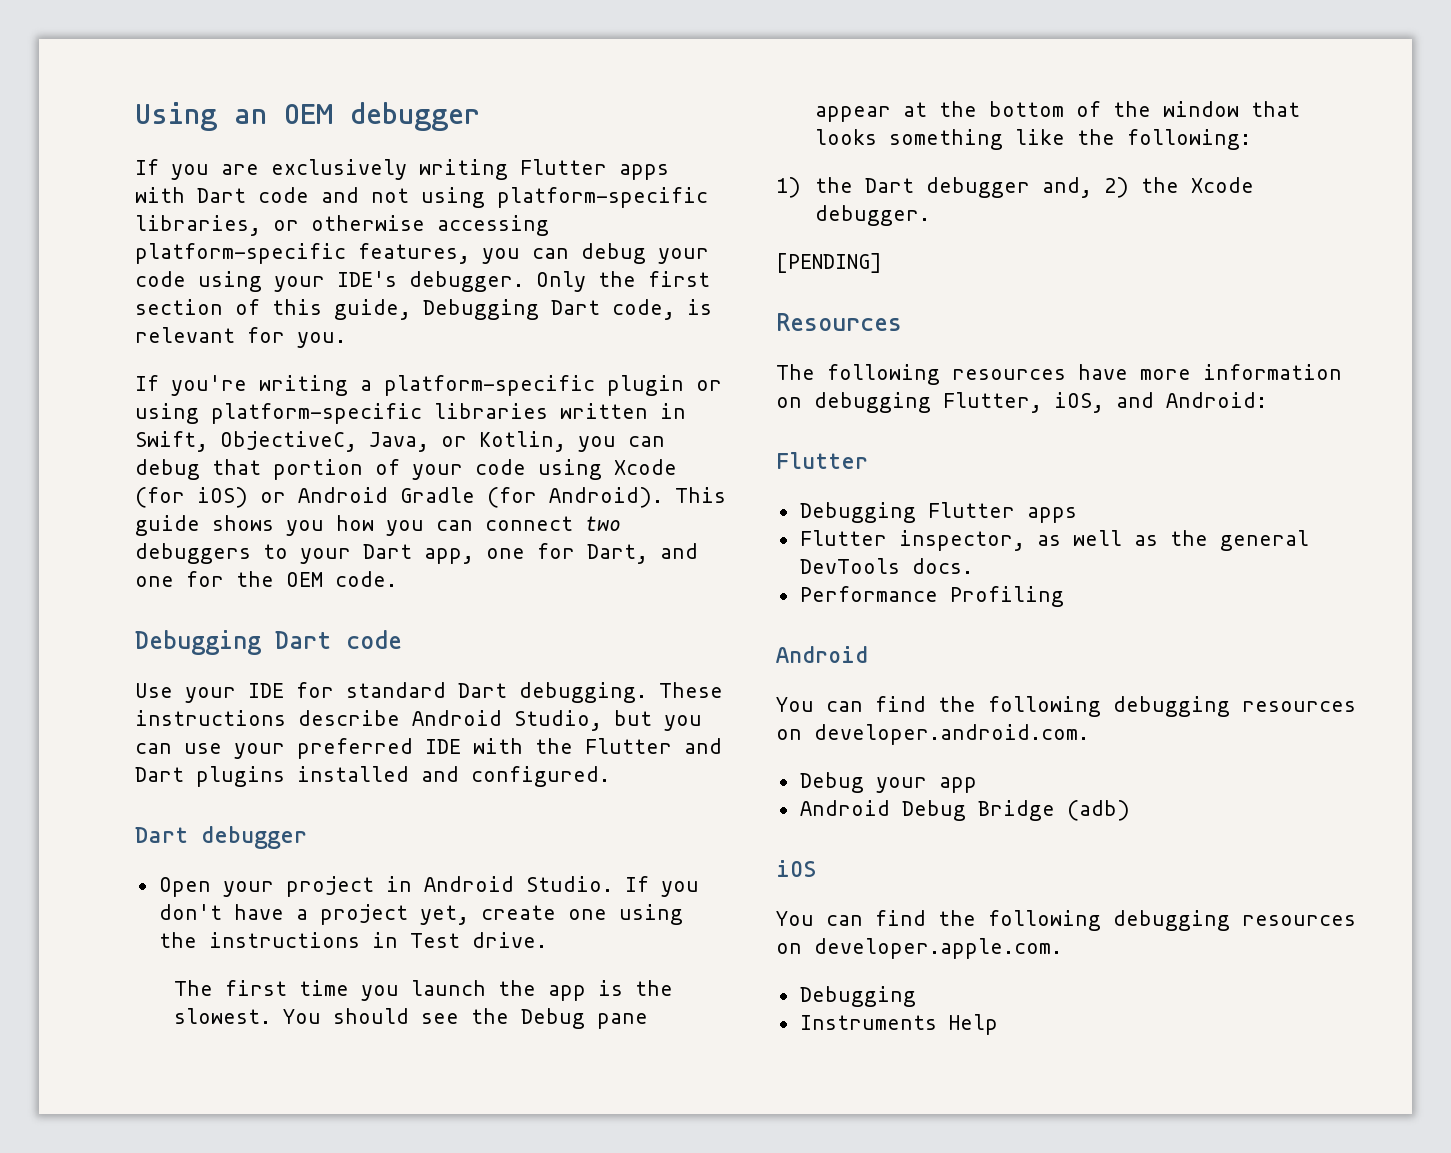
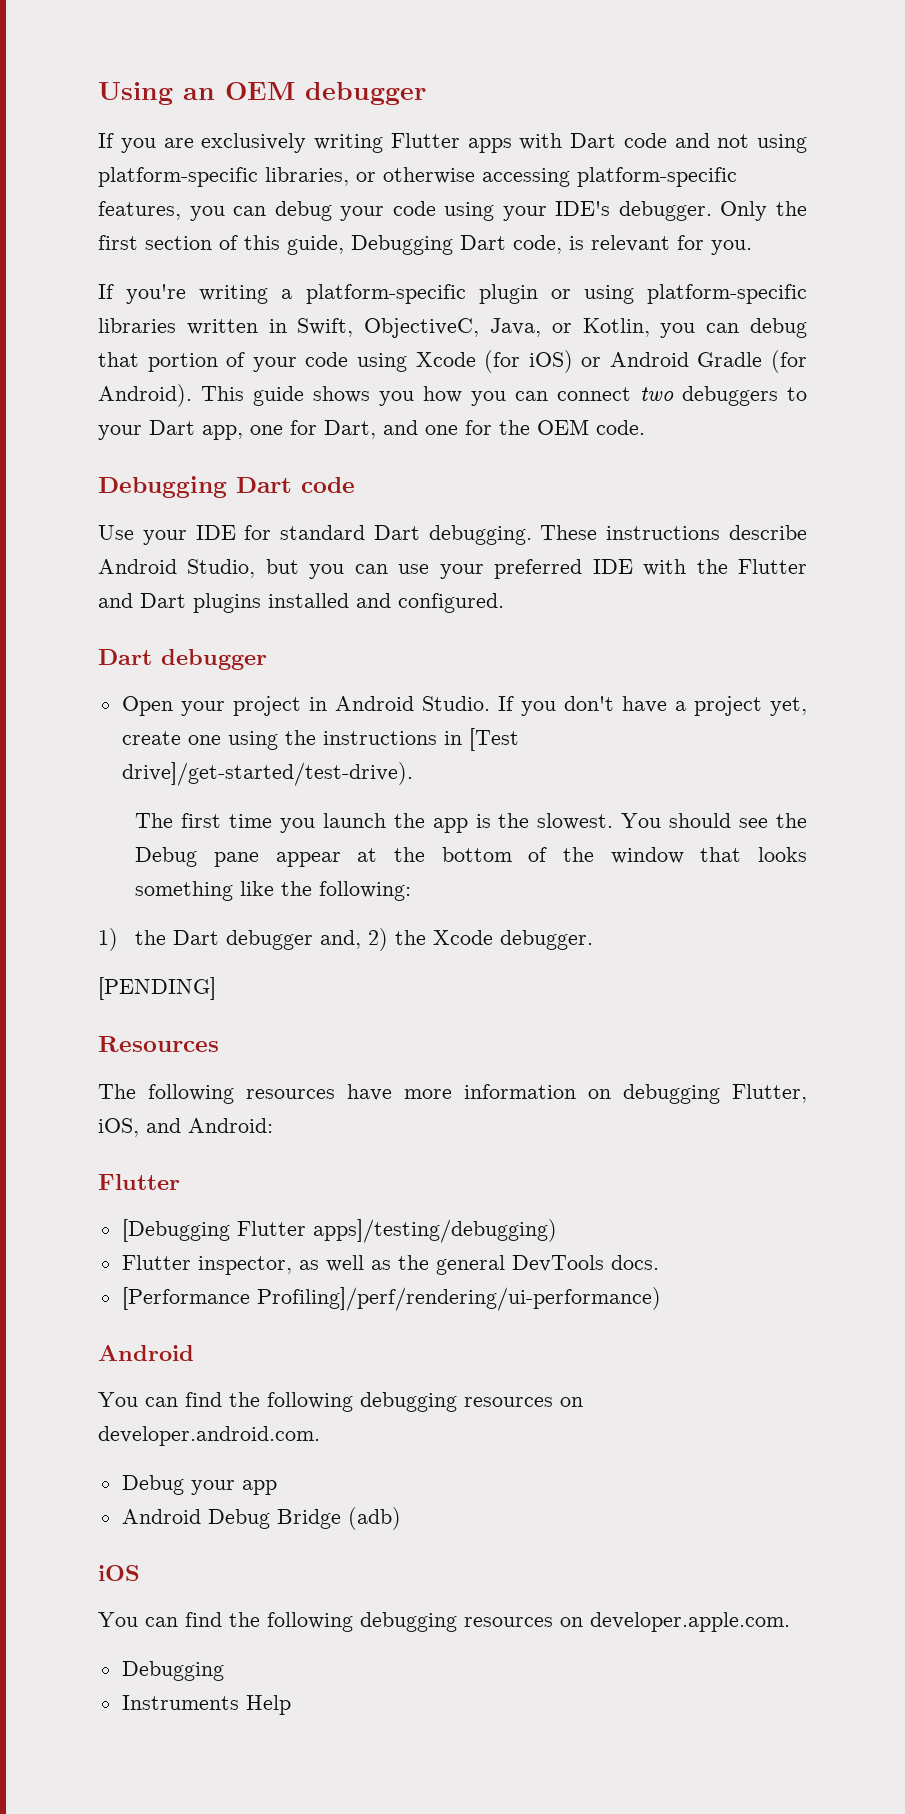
[409,932,547,948] Test drive. -> [468,728,519,751] [121,762,413,786] [Test drive]/get-started/test-drive).
[799,502,1077,523] Debugging Flutter apps -> [121,1219,557,1243] [Debugging Flutter apps]/testing/debugging)
[799,586,1064,607] Performance Profiling -> [121,1287,661,1311] [Performance Profiling]/perf/rendering/ui-performance)

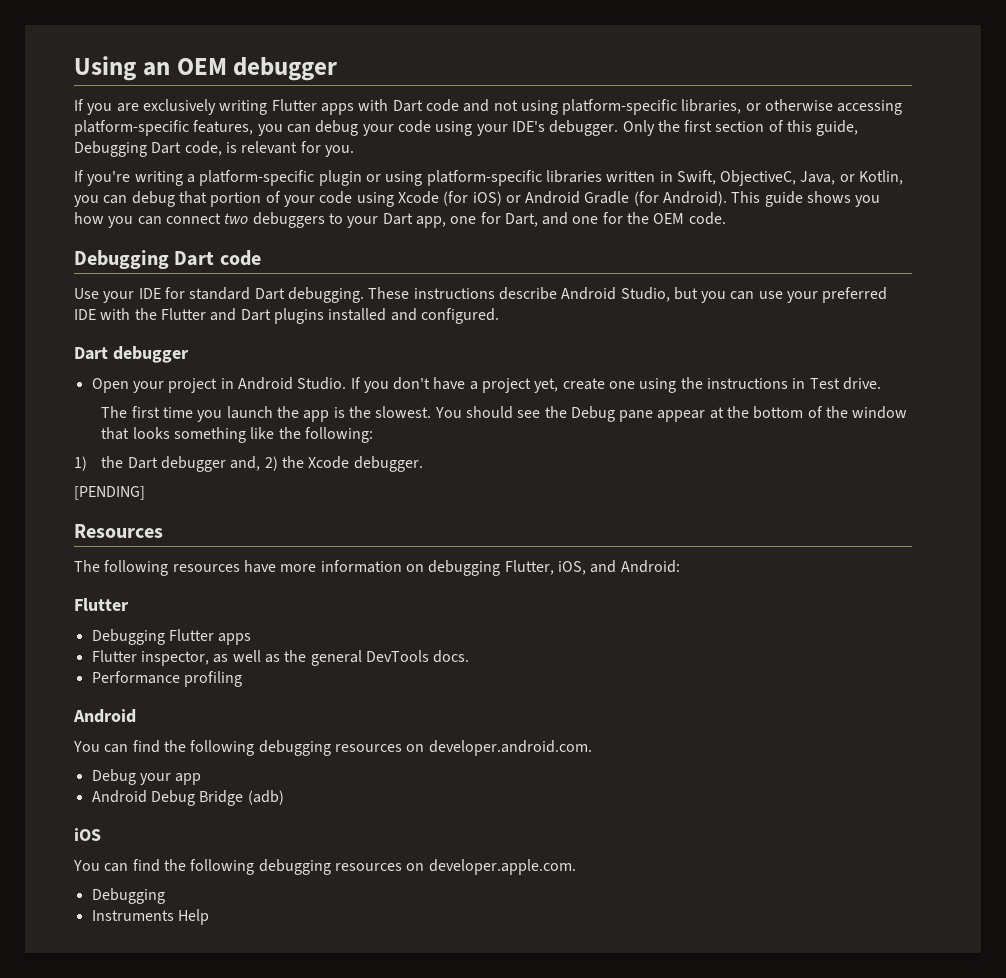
[468,728,519,751] [121,762,413,786] [Test drive]/get-started/test-drive). -> [809,377,882,390] Test drive.
[121,1219,557,1243] [Debugging Flutter apps]/testing/debugging) -> [91,629,252,645] Debugging Flutter apps
[121,1287,661,1311] [Performance Profiling]/perf/rendering/ui-performance) -> [91,671,242,687] Performance profiling

